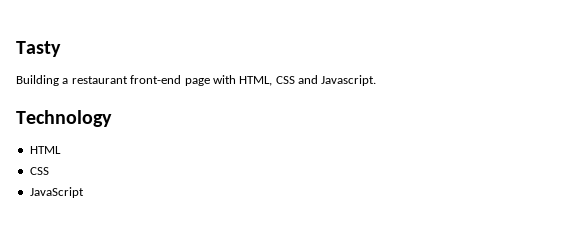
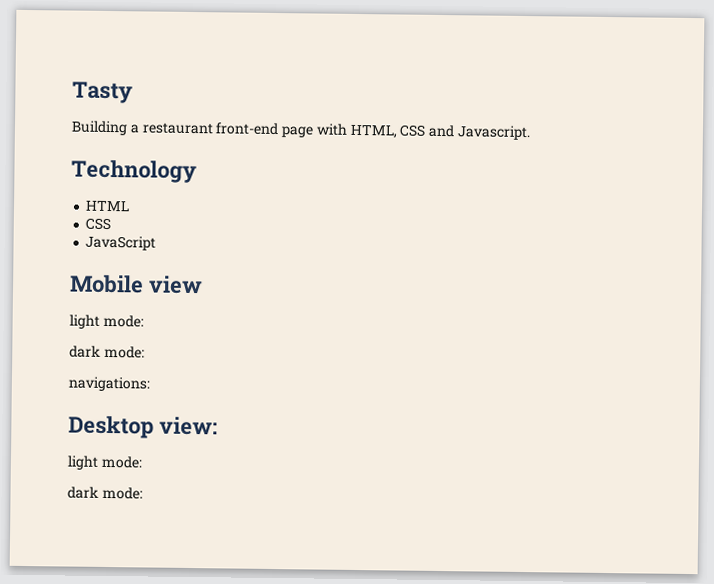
(84, 192) none -> [69,274,203,295] [69,314,144,329] [69,345,145,359] [68,376,150,392] [68,415,218,439] [67,455,143,470] [67,486,143,500] // Mobile view // light mode: // dark mode: // navigations: // Desktop view: // light mode: // dark mode:

